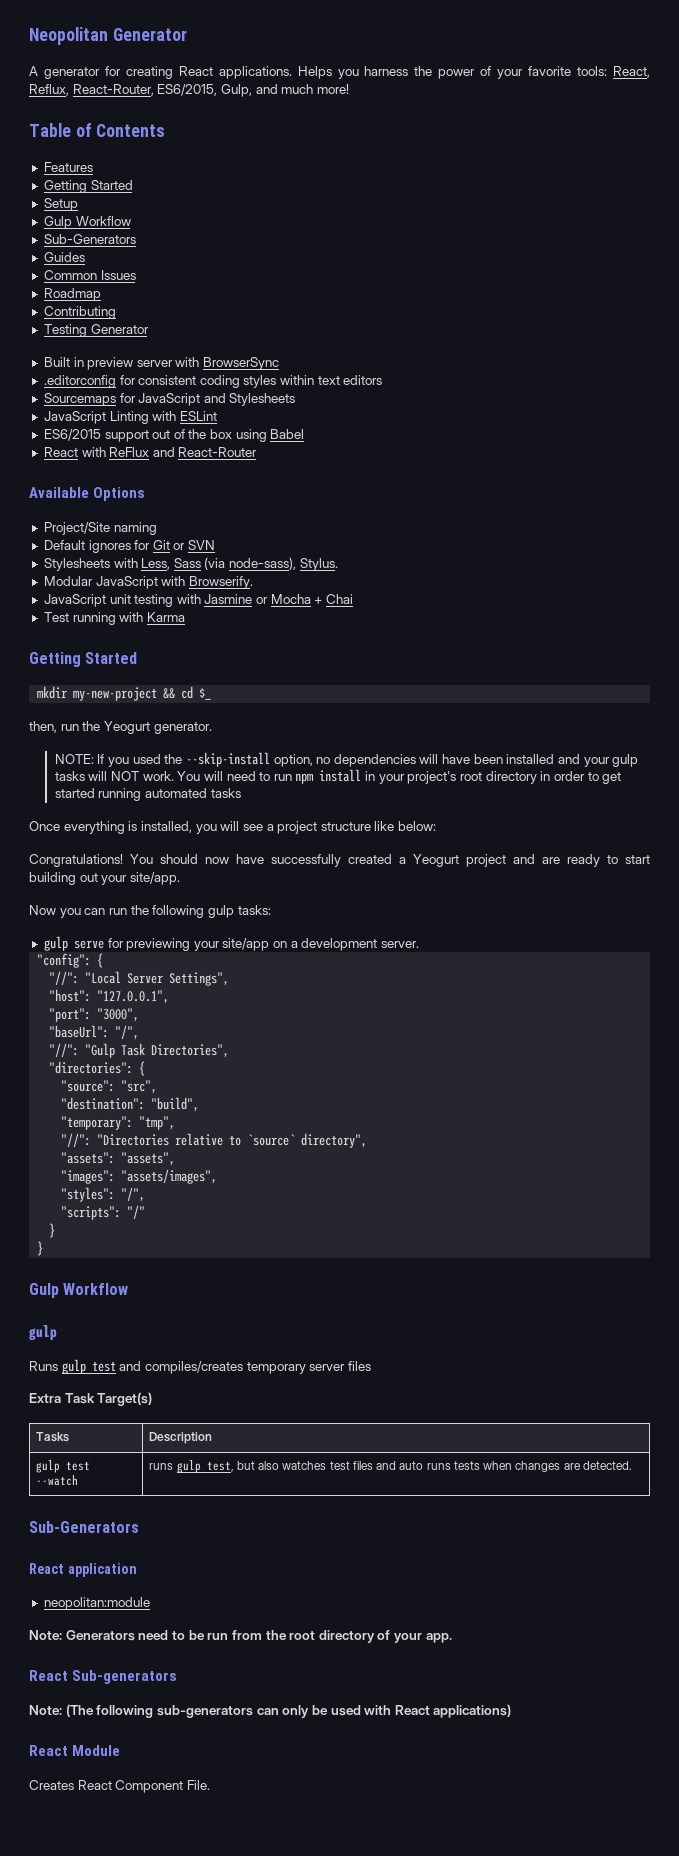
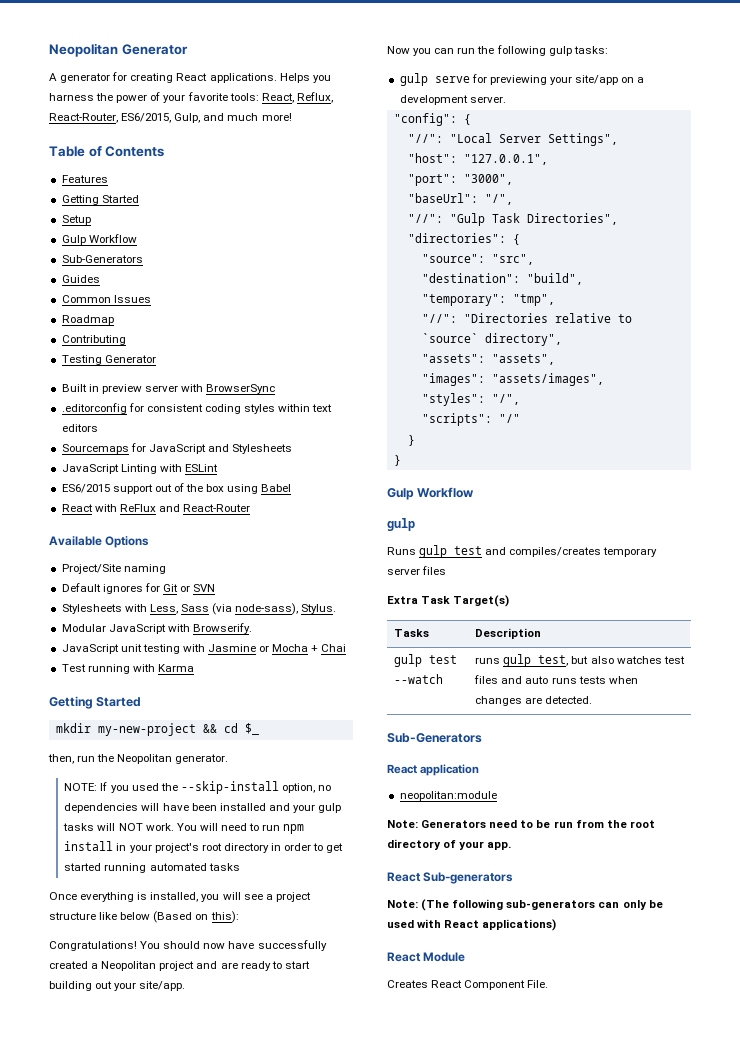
[103,721,150,734] Yeogurt -> [117,754,173,764] Neopolitan
[398,821,437,831] below: -> [120,911,239,923] below (Based on this):
[413,854,459,867] Yeogurt -> [101,961,157,971] Neopolitan

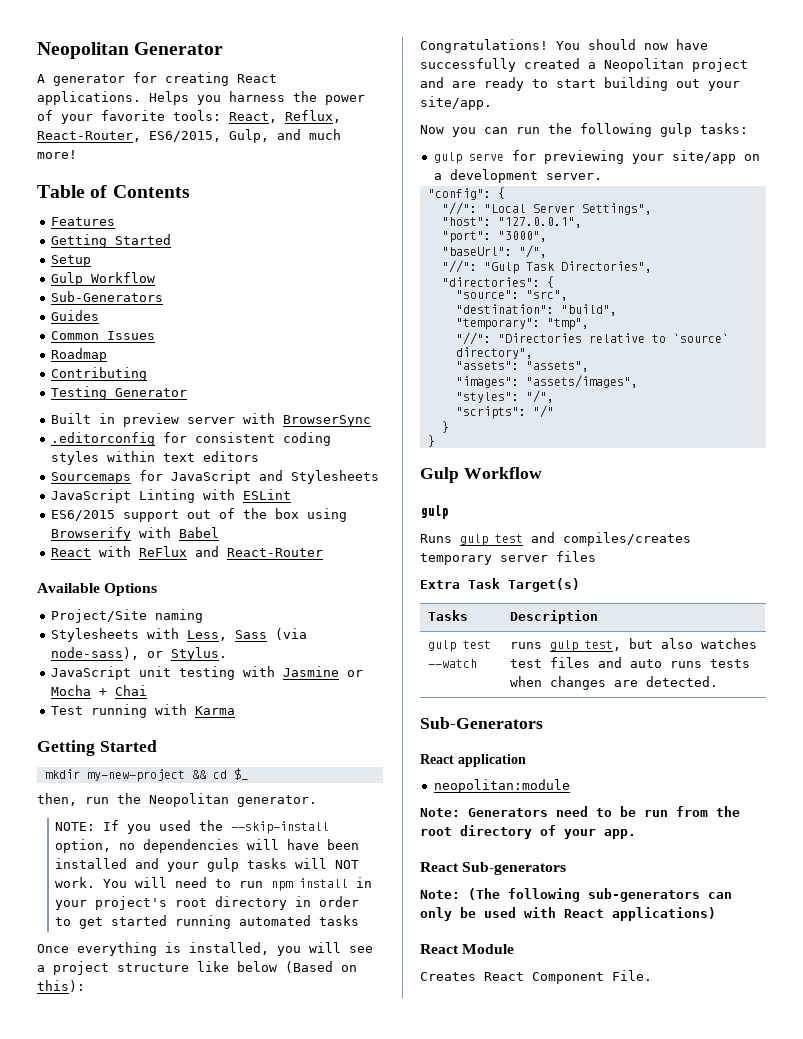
(259, 489) none -> [50,527,171,541] Browserify with
[61,583,216,594] // Default ignores for Git or SVN -> (203, 616) none
(299, 609) none -> [146,651,163,658] or
[61,623,252,634] // Modular JavaScript with Browserify. -> (227, 654) none

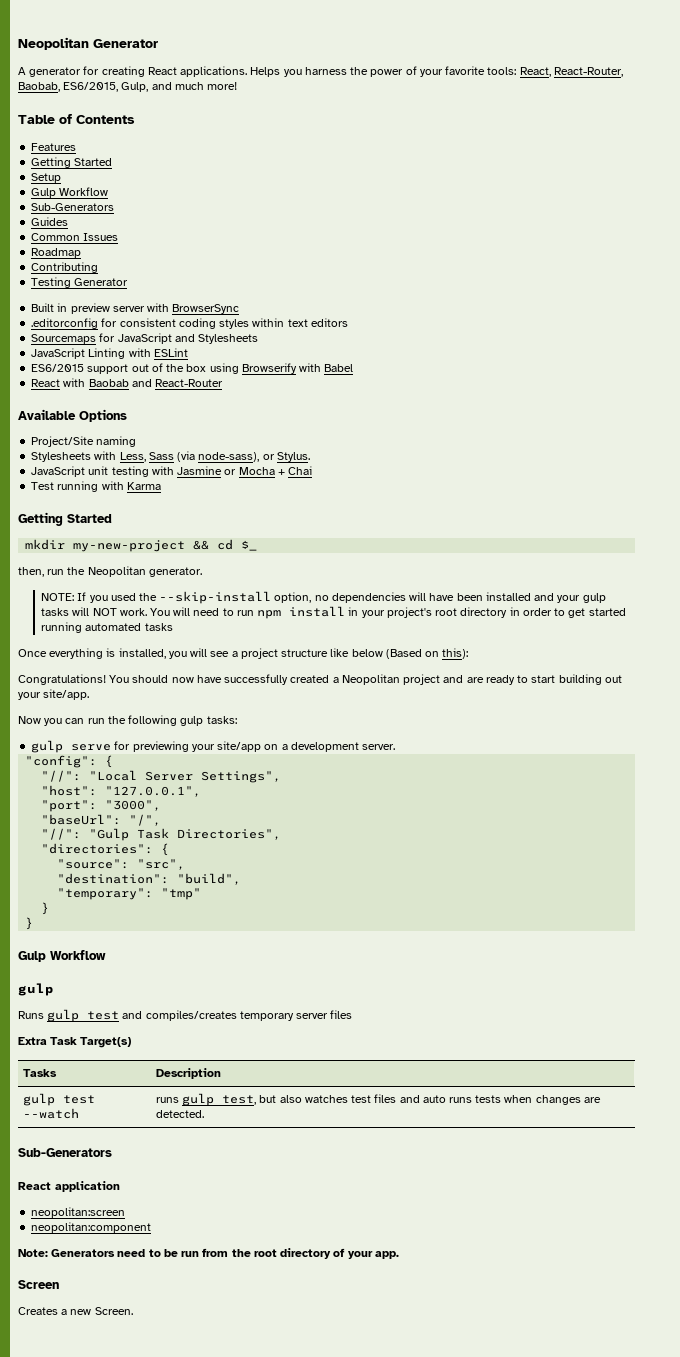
[285,110,341,123] [37,131,141,142] Reflux, React-Router, -> [553,67,623,77] [18,82,60,92] React-Router, Baobab,
[138,546,187,557] ReFlux -> [88,379,129,387] Baobab
[546,318,589,330] [455,332,729,345] [455,347,533,359] [455,361,589,372] [455,375,638,388] [455,390,554,403] [455,405,554,419] "tmp", // "//": "Directories relative to `source` directory", // "assets": "assets", // "images": "assets/images", // "styles": "/", // "scripts": "/" -> [161,888,202,900] "tmp"
[433,779,570,793] neopolitan:module -> [31,1207,126,1218] [31,1222,152,1233] neopolitan:screen // neopolitan:component
[420,862,567,875] [420,888,732,902] [420,907,716,921] [420,944,515,954] [420,970,652,984] React Sub-generators // Note: (The following sub-generators can only be used with React applications) // React Module // Creates React Component File. -> [18,1280,59,1289] [18,1307,133,1315] Screen // Creates a new Screen.

